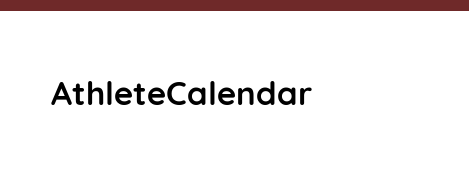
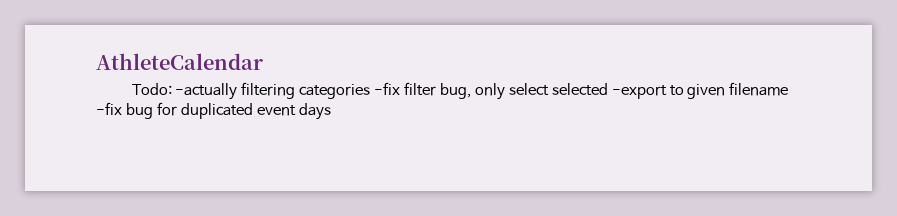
(312, 93) none -> [131,82,789,100] [96,102,331,120] // Todo: -actually filtering categories -fix filter bug, only select selected -export to given filename -fix bug for duplicated event days

